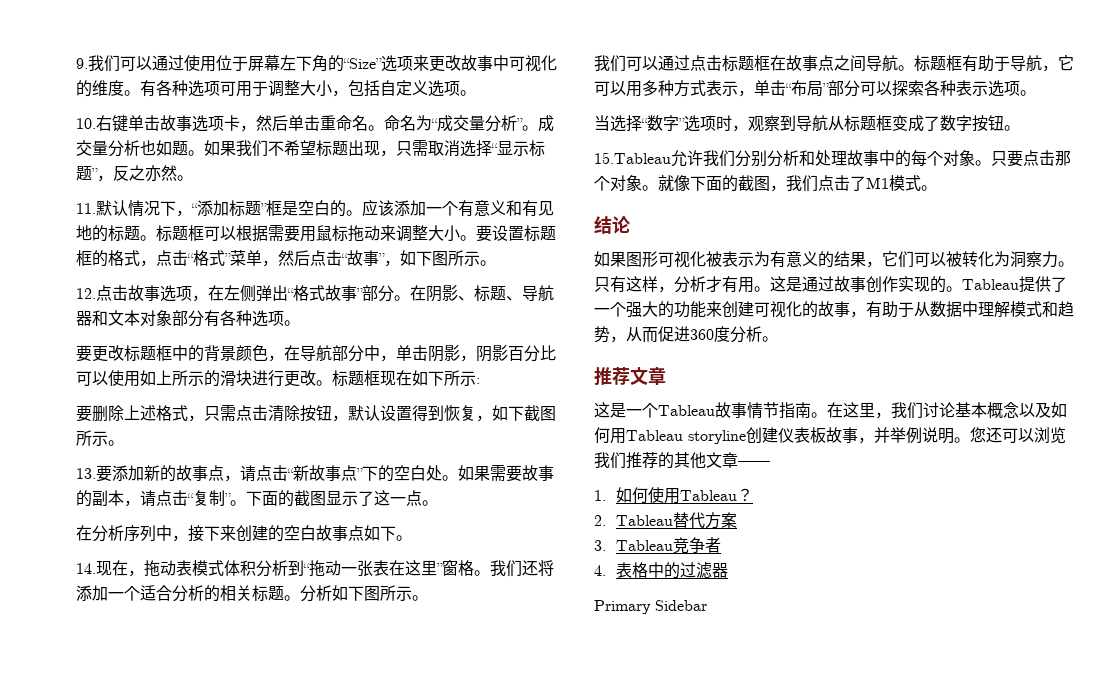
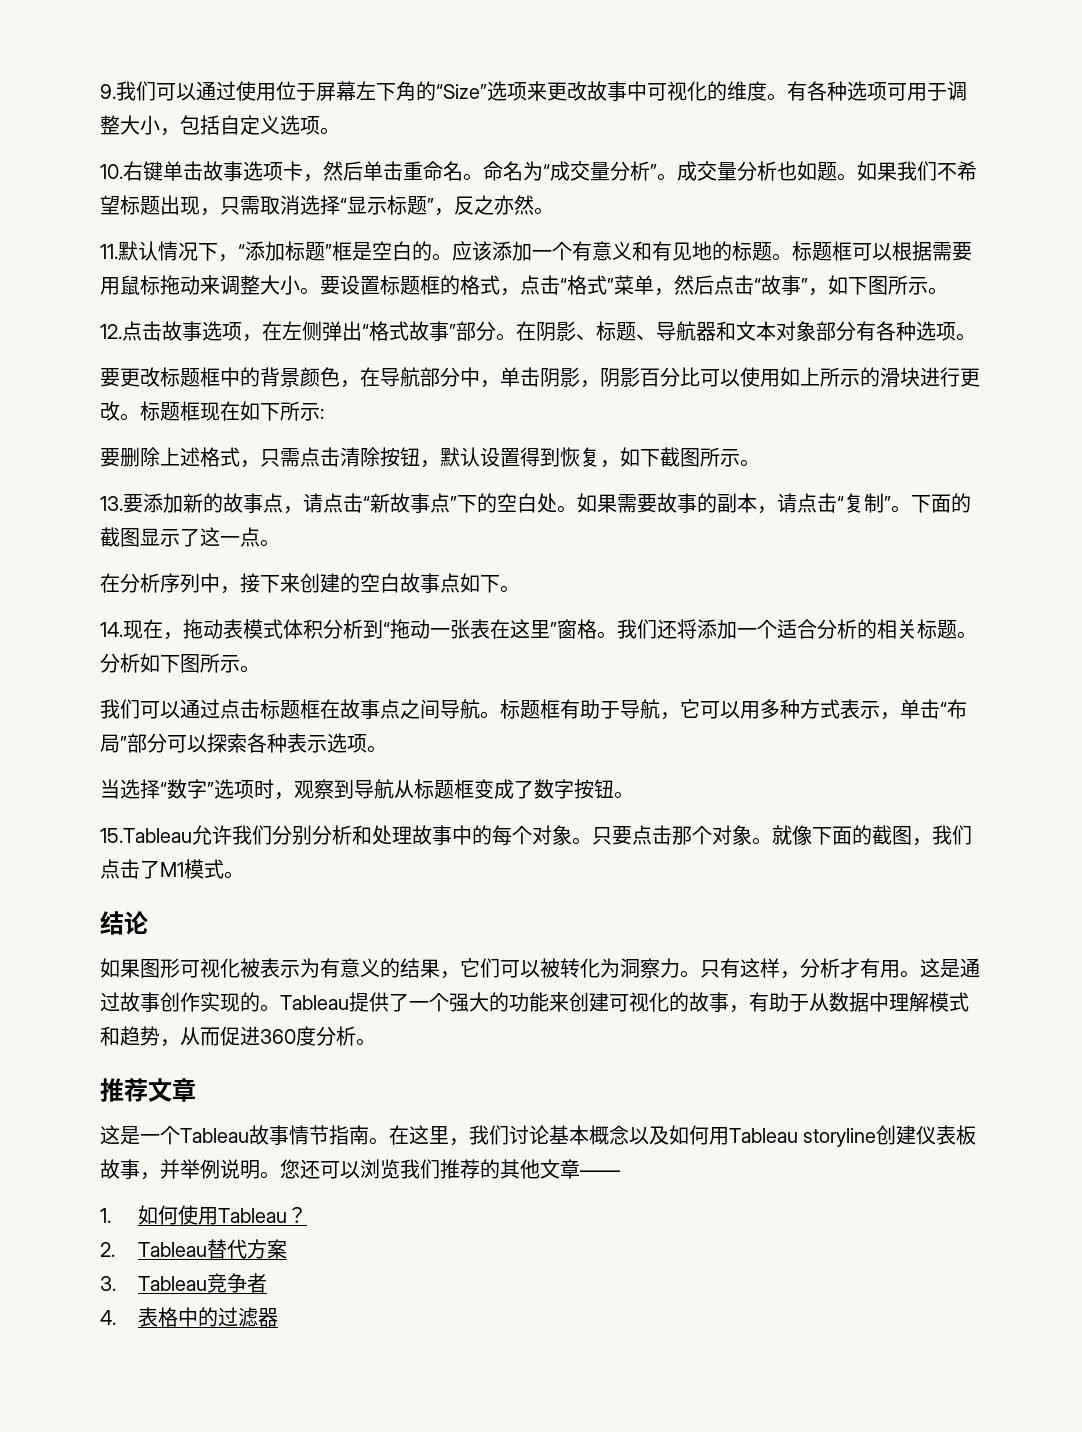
[594,600,707,614] // Primary Sidebar -> (279, 1317) none

